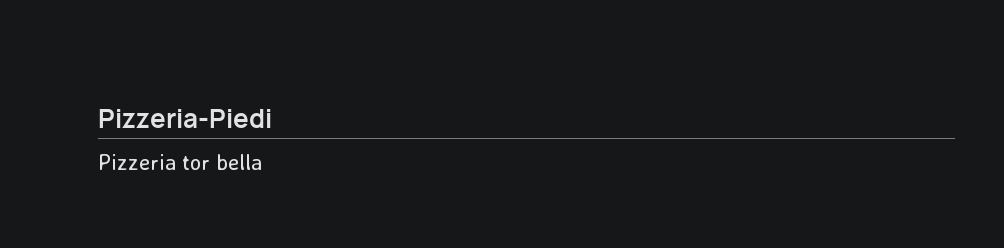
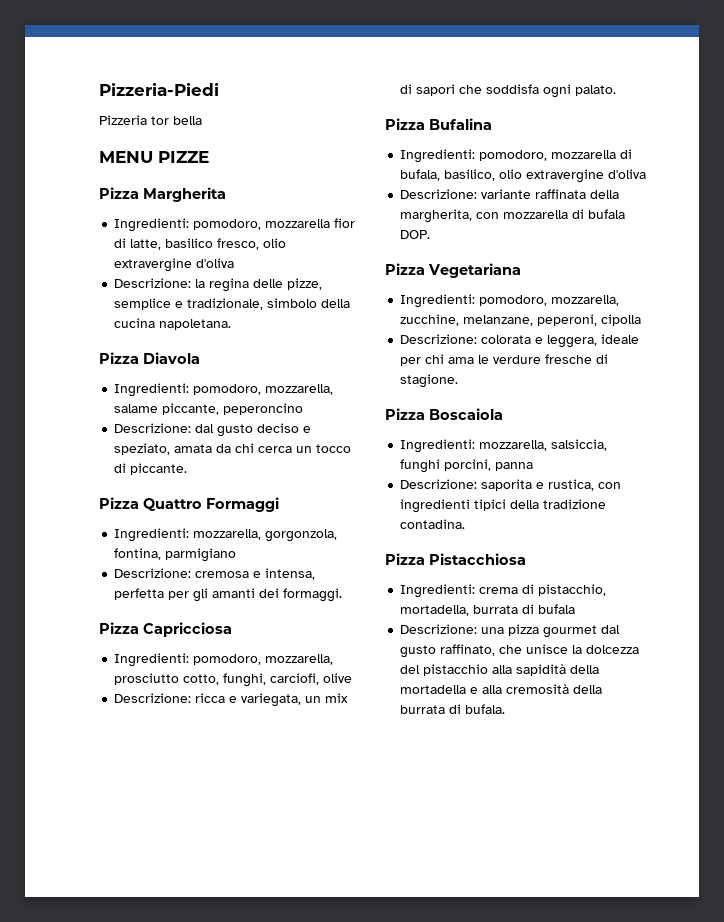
(262, 162) none -> [99,151,209,163] [99,187,226,202] [114,218,356,232] [114,238,287,250] [114,258,235,272] [114,278,323,292] [114,298,351,310] [114,318,232,330] [99,352,200,364] [114,383,334,397] [114,403,304,415] [114,423,312,437] [114,443,352,455] [114,463,188,475] [99,497,279,512] [114,528,338,542] [114,548,237,562] [114,568,316,580] [114,588,343,602] [99,622,232,637] [114,653,334,667] [114,673,353,687] [114,693,349,707] [400,84,617,98] [385,118,492,130] [400,149,633,163] [400,169,647,183] [400,189,620,199] [400,209,626,223] [400,230,431,239] [385,263,521,278] [400,294,620,308] [400,314,642,326] [400,334,640,348] [400,354,609,366] [400,374,459,388] [385,408,503,420] [400,439,608,453] [400,459,534,473] [400,479,622,491] [400,499,607,513] [400,519,466,529] [385,553,526,565] [400,584,607,598] [400,604,576,616] [400,624,621,638] [400,644,640,658] [400,664,600,676] [400,684,603,694] [400,704,506,714] // MENU PIZZE // Pizza Margherita // Ingredienti: pomodoro, mozzarella fior di latte, basilico fresco, olio extravergine d'oliva // Descrizione: la regina delle pizze, semplice e tradizionale, simbolo della cucina napoletana. // Pizza Diavola // Ingredienti: pomodoro, mozzarella, salame piccante, peperoncino // Descrizione: dal gusto deciso e speziato, amata da chi cerca un tocco di piccante. // Pizza Quattro Formaggi // Ingredienti: mozzarella, gorgonzola, fontina, parmigiano // Descrizione: cremosa e intensa, perfetta per gli amanti dei formaggi. // Pizza Capricciosa // Ingredienti: pomodoro, mozzarella, prosciutto cotto, funghi, carciofi, olive // Descrizione: ricca e variegata, un mix di sapori che soddisfa ogni palato. // Pizza Bufalina // Ingredienti: pomodoro, mozzarella di bufala, basilico, olio extravergine d'oliva // Descrizione: variante raffinata della margherita, con mozzarella di bufala DOP. // Pizza Vegetariana // Ingredienti: pomodoro, mozzarella, zucchine, melanzane, peperoni, cipolla // Descrizione: colorata e leggera, ideale per chi ama le verdure fresche di stagione. // Pizza Boscaiola // Ingredienti: mozzarella, salsiccia, funghi porcini, panna // Descrizione: saporita e rustica, con ingredienti tipici della tradizione contadina. // Pizza Pistacchiosa // Ingredienti: crema di pistacchio, mortadella, burrata di bufala // Descrizione: una pizza gourmet dal gusto raffinato, che unisce la dolcezza del pistacchio alla sapidità della mortadella e alla cremosità della burrata di bufala.

